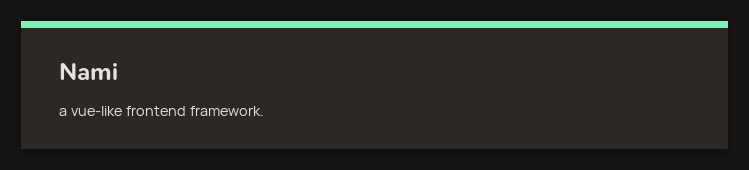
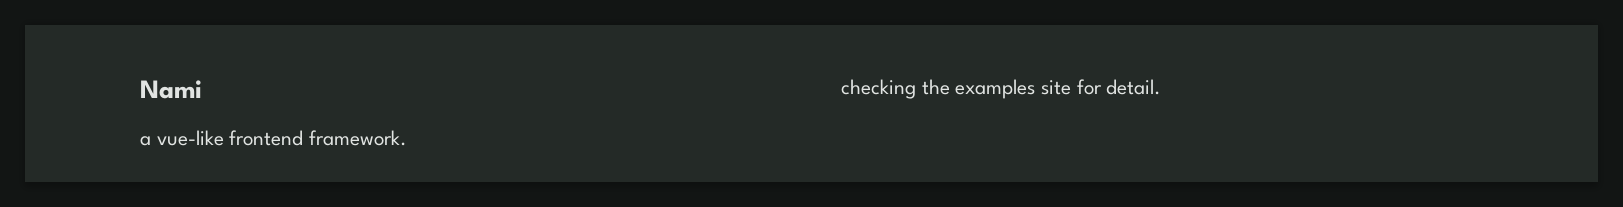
(264, 111) none -> [841,79,1162,99] // checking the examples site for detail.

